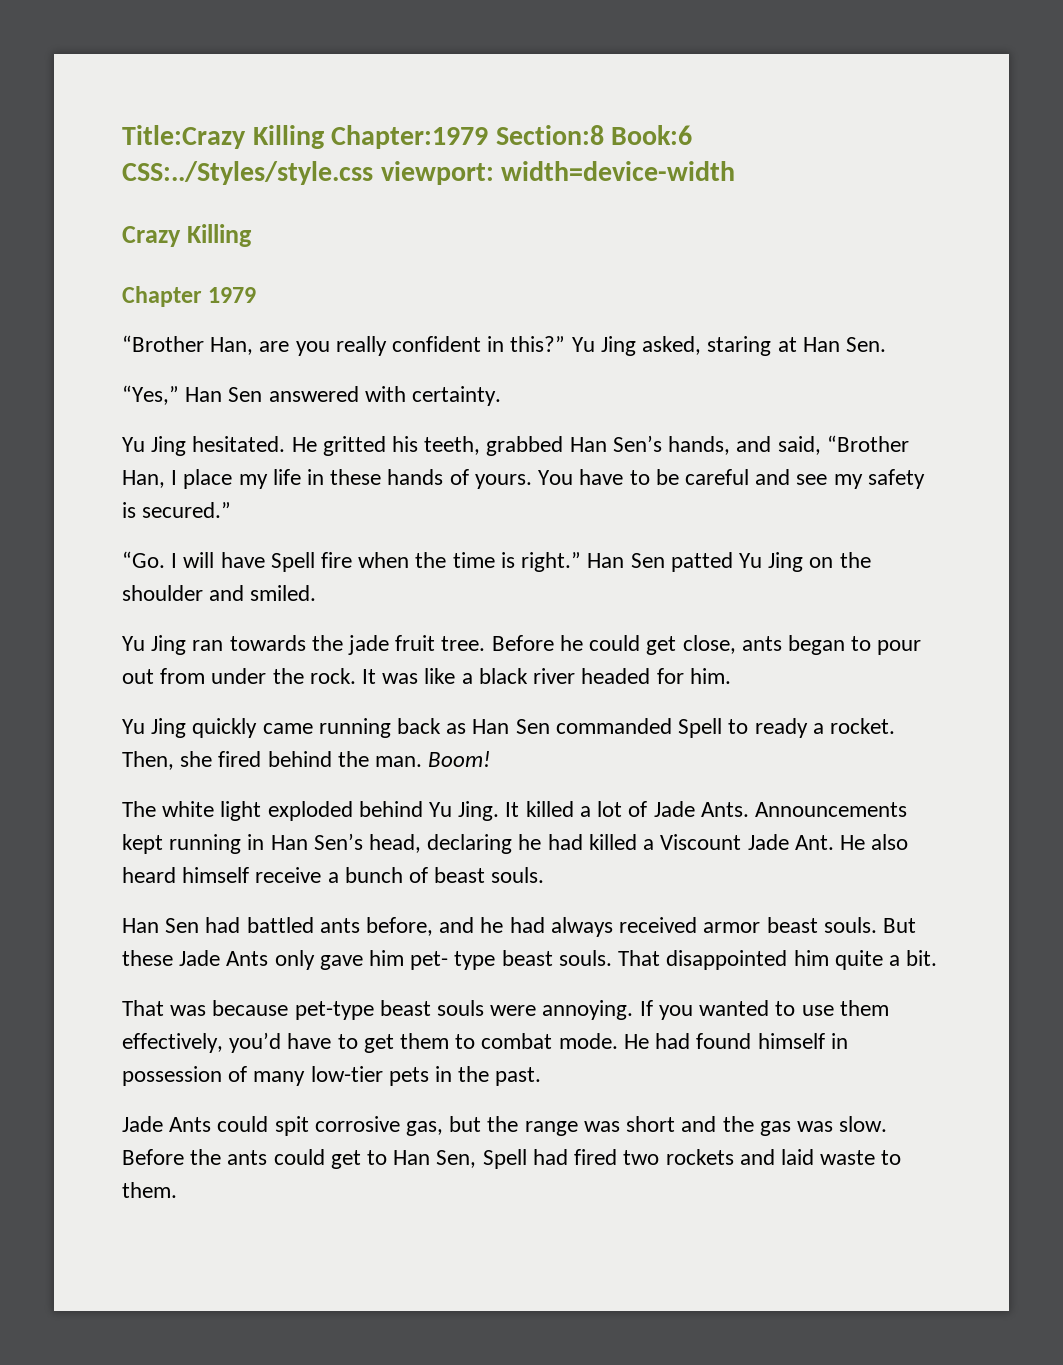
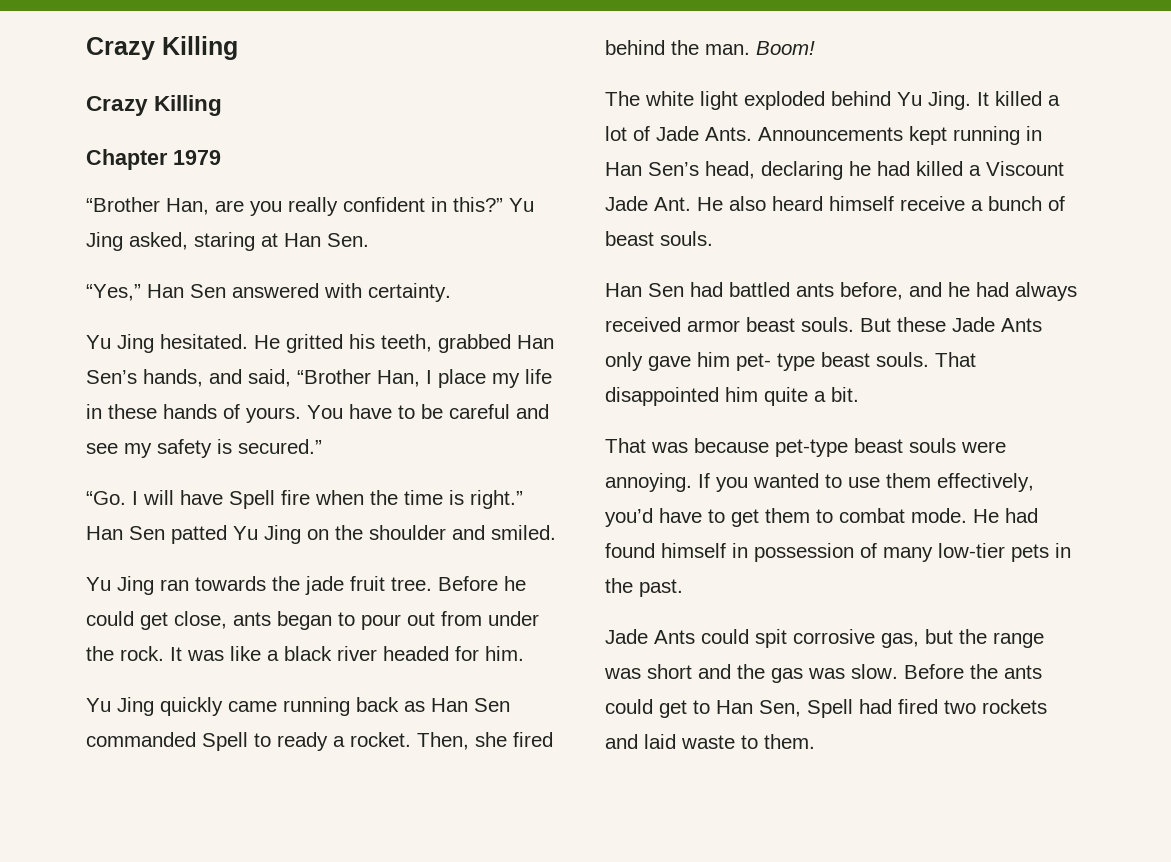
[122,125,693,149] [122,161,736,185] Title:Crazy Killing Chapter:1979 Section:8 Book:6 CSS:../Styles/style.css viewport: width=device-width -> [86,36,238,60] Crazy Killing

